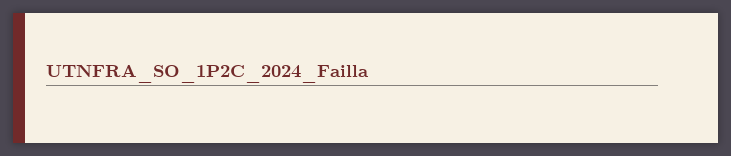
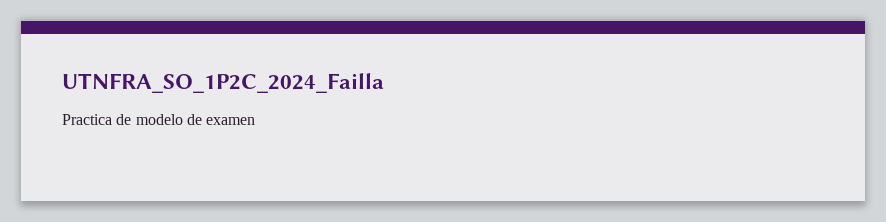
(369, 73) none -> [62,114,256,125] // Practica de modelo de examen

